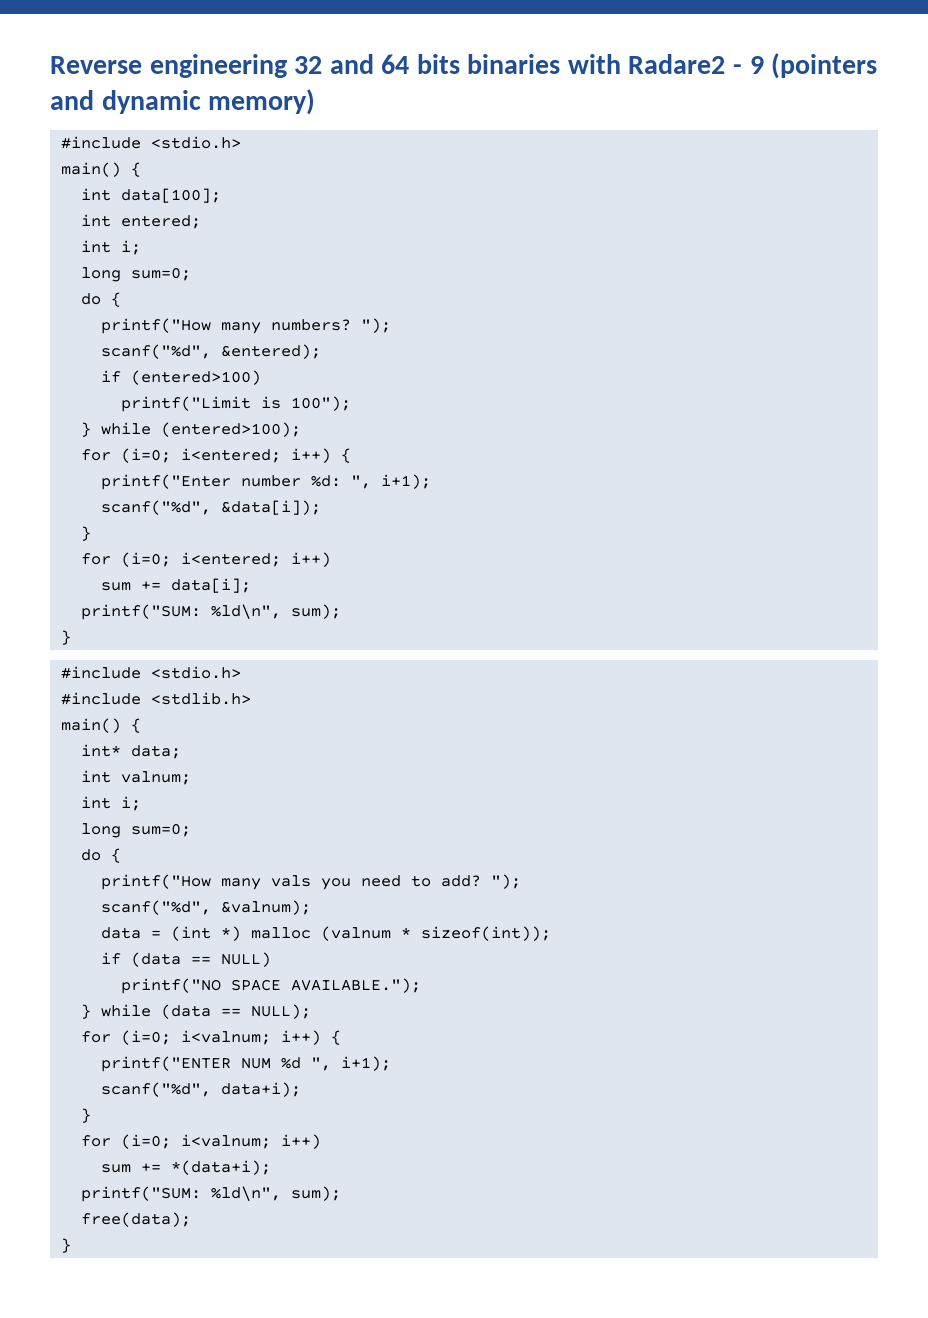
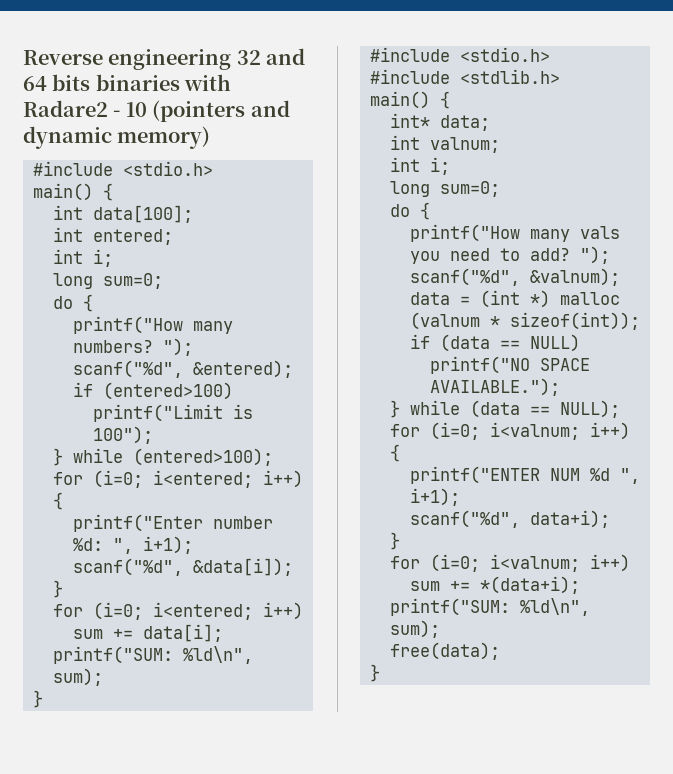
[749,56,764,74] 9 -> [125,102,147,117] 10

